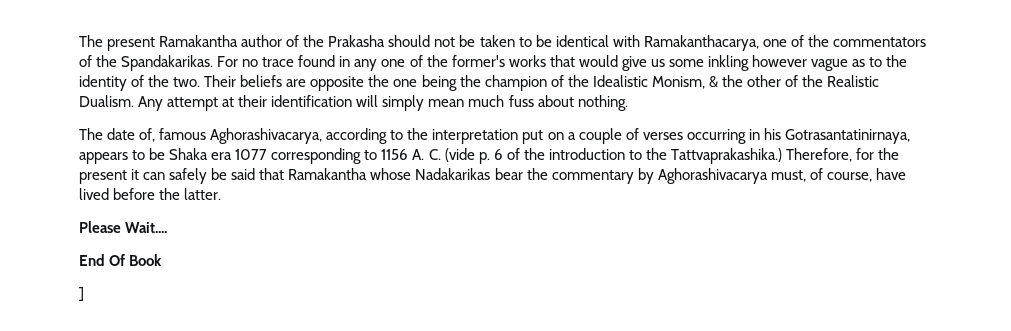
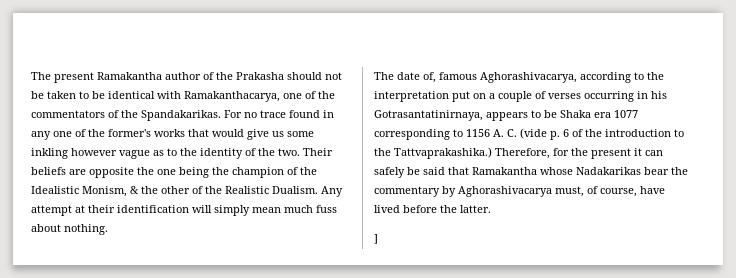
[79,221,168,233] [79,254,163,266] // Please Wait.... // End Of Book -> (491, 209) none

